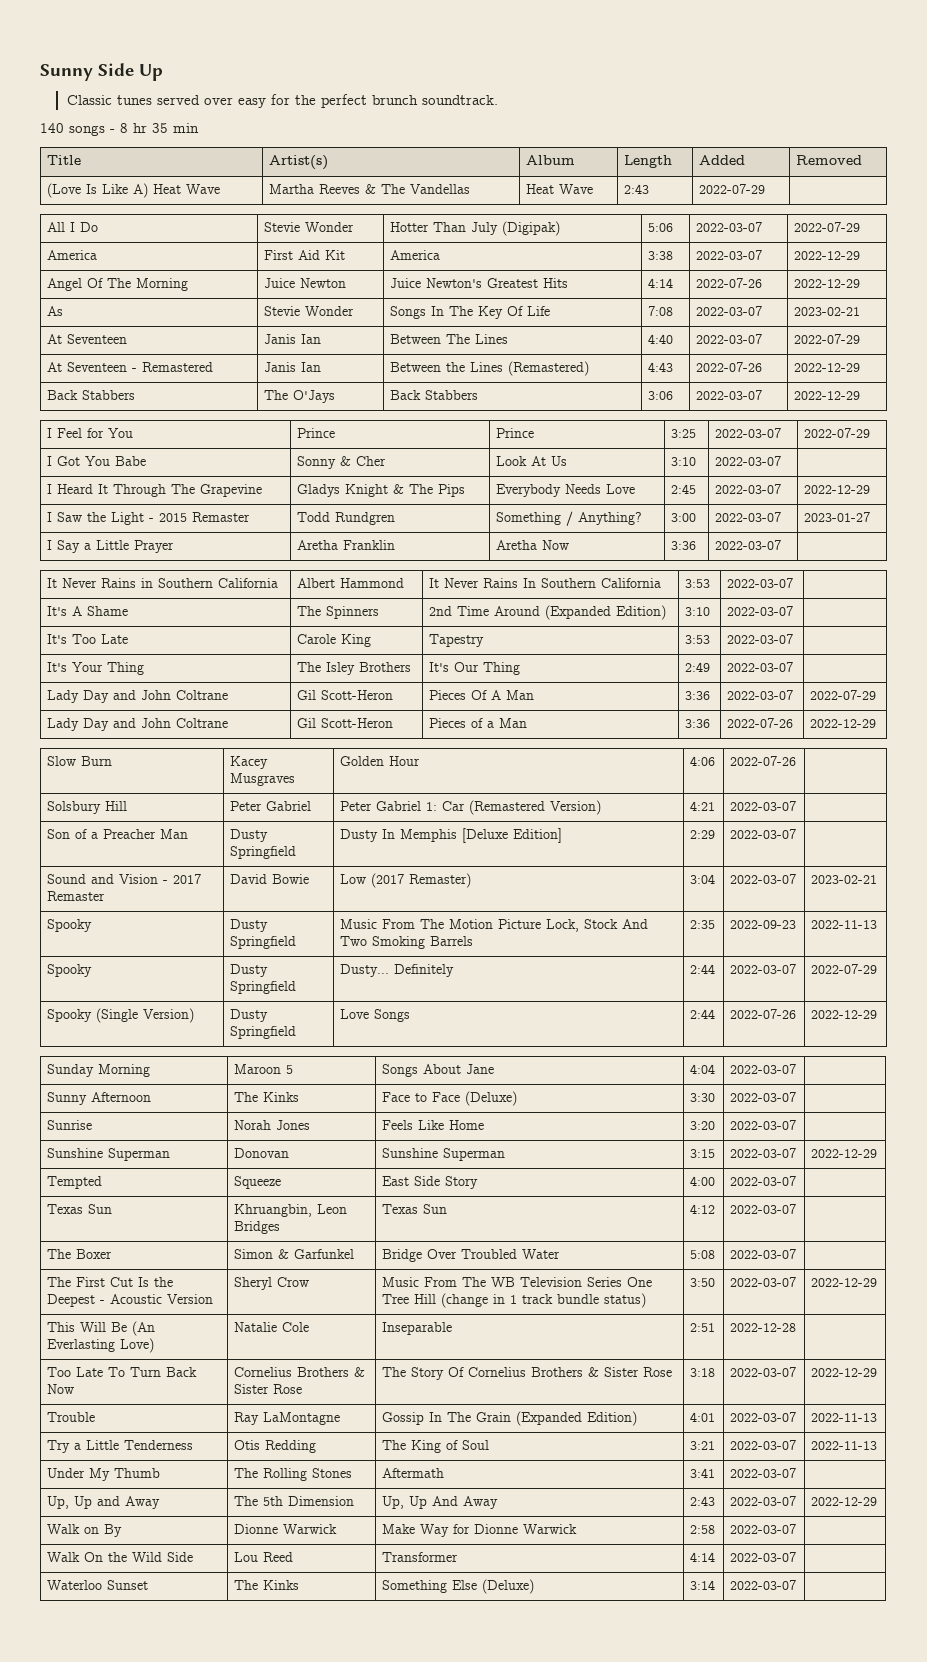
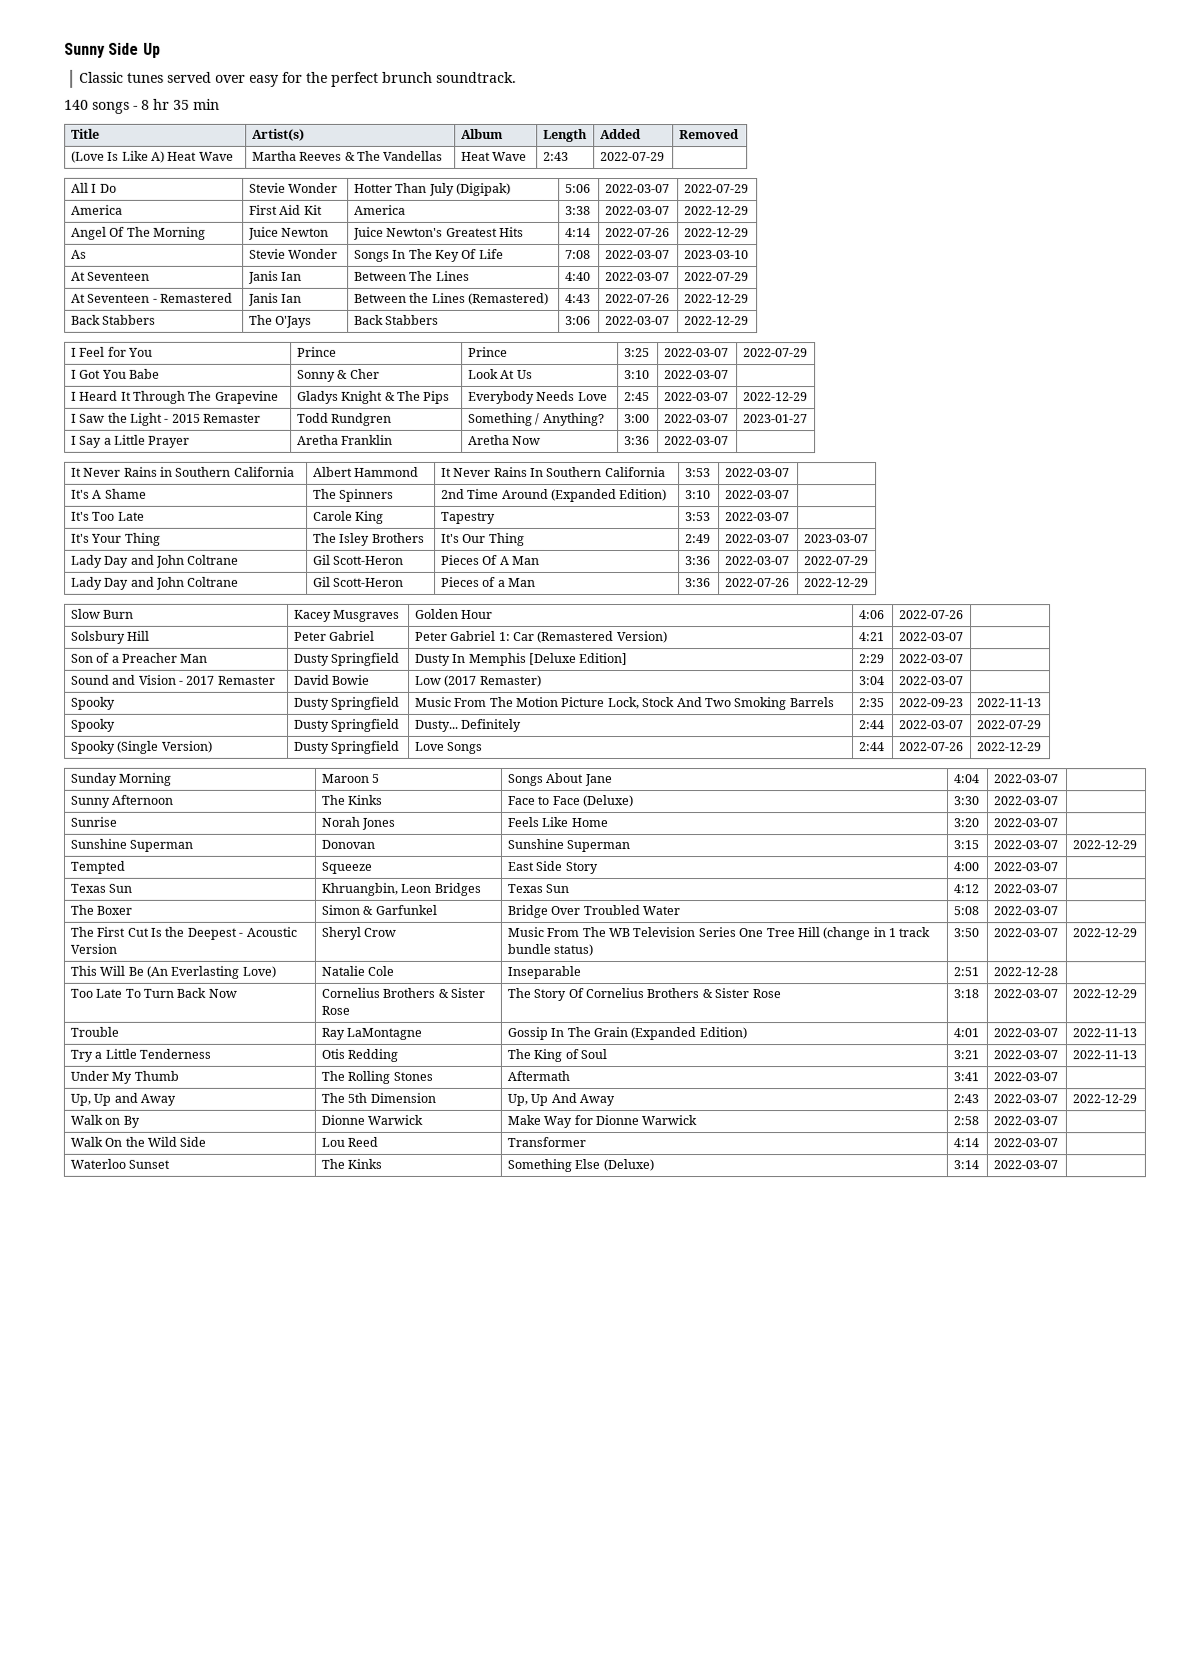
[794,307,861,316] 2023-02-21 -> [683,250,749,260] 2023-03-10
(794, 667) none -> [803,534,869,544] 2023-03-07
[811,875,878,884] 2023-02-21 -> (964, 681) none

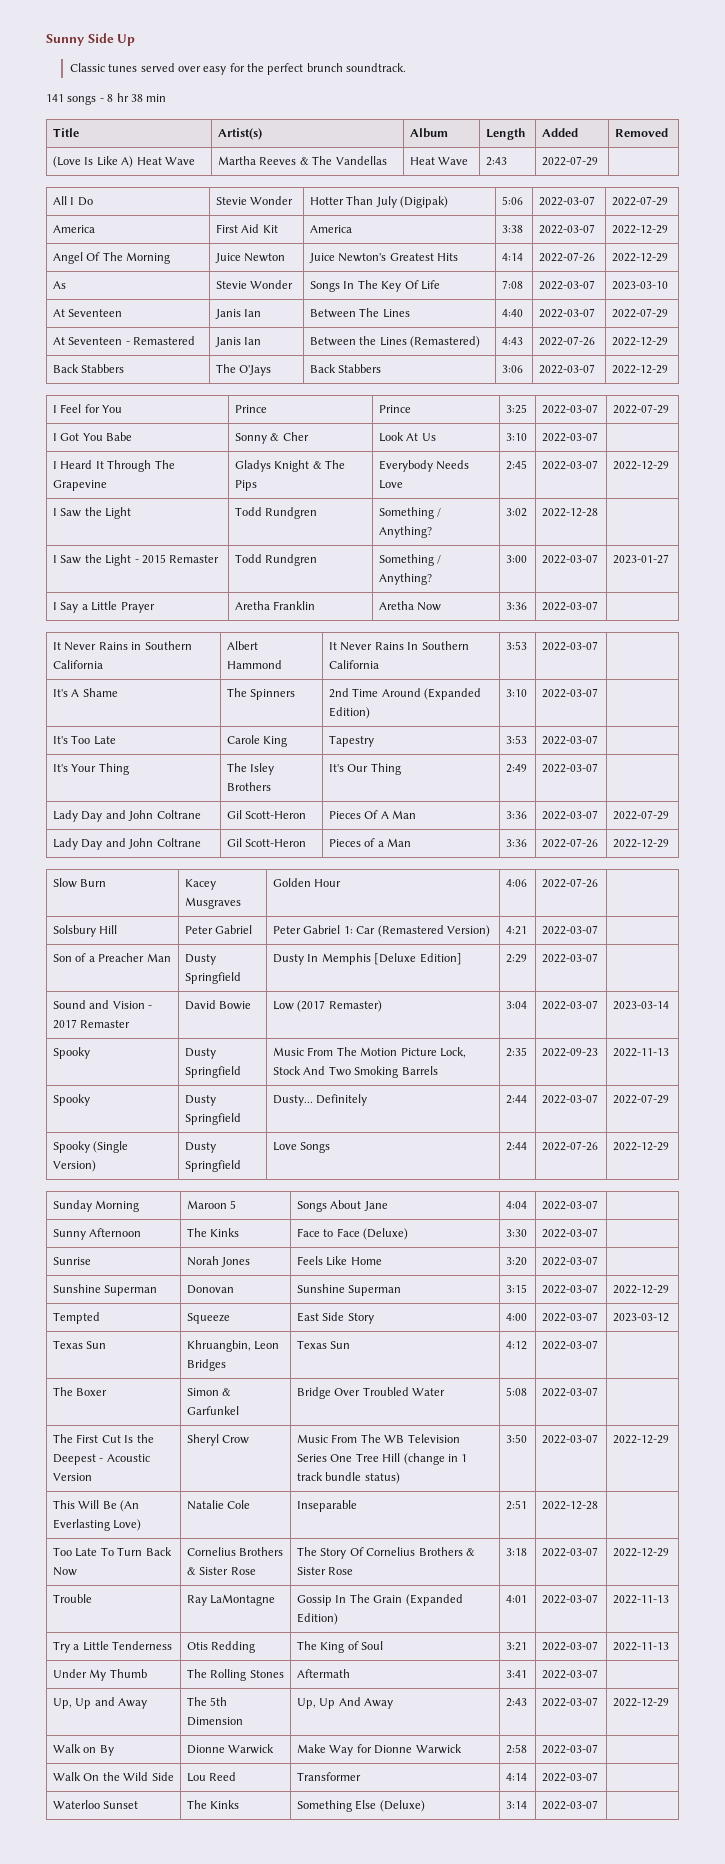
[64,99,89,110] 140 -> [46,94,64,102] 141
[173,99,190,110] 35 -> [130,94,143,102] 38
(808, 397) none -> [53,507,132,519] [235,507,318,519] [379,507,442,519] [379,526,433,538] [506,508,528,517] [542,508,599,517] // I Saw the Light | Todd Rundgren | Something / Anything? | 3:02 | 2022-12-28 |
[803,534,869,544] 2023-03-07 -> (599, 768) none
(964, 681) none -> [613,1001,670,1010] 2023-03-14
(1058, 867) none -> [613,1313,670,1322] 2023-03-12

